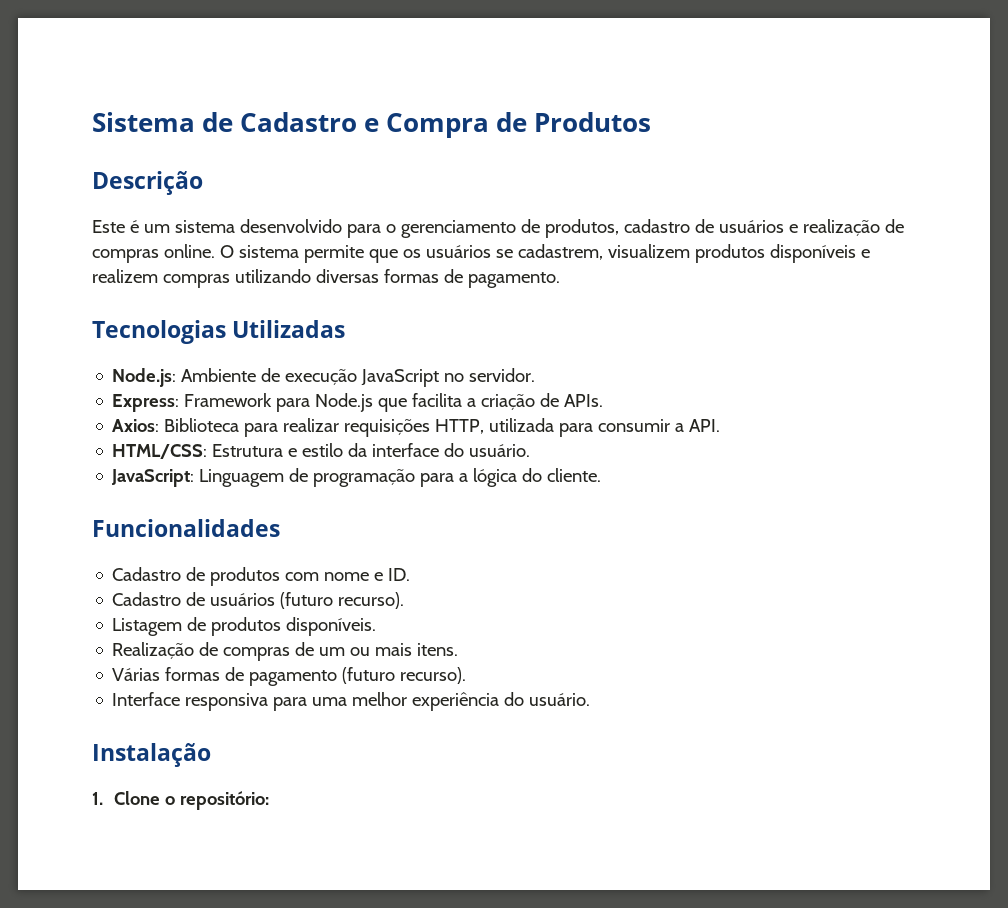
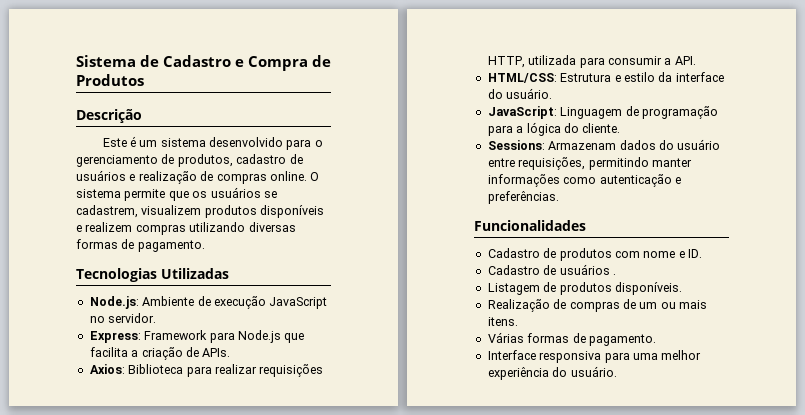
(602, 475) none -> [487,139,721,150] [487,157,692,170] [487,174,681,187] [487,191,559,204] // Sessions: Armazenam dados do usuário entre requisições, permitindo manter informações como autenticação e preferências.
[280,592,405,609] (futuro recurso). -> [612,274,616,275] .
[249,667,467,686] pagamento (futuro recurso). -> [588,334,656,346] pagamento.
[92,743,211,767] [92,791,269,810] // Instalação // 1. Clone o repositório: -> (617, 371) none

